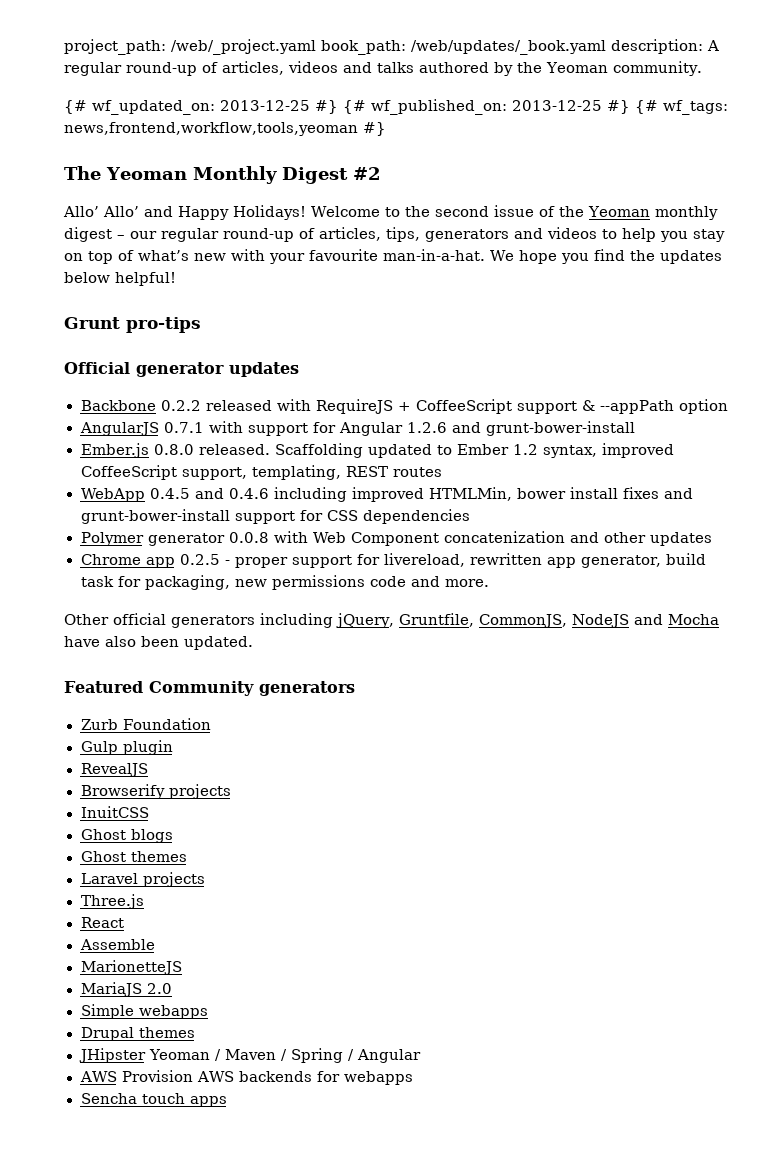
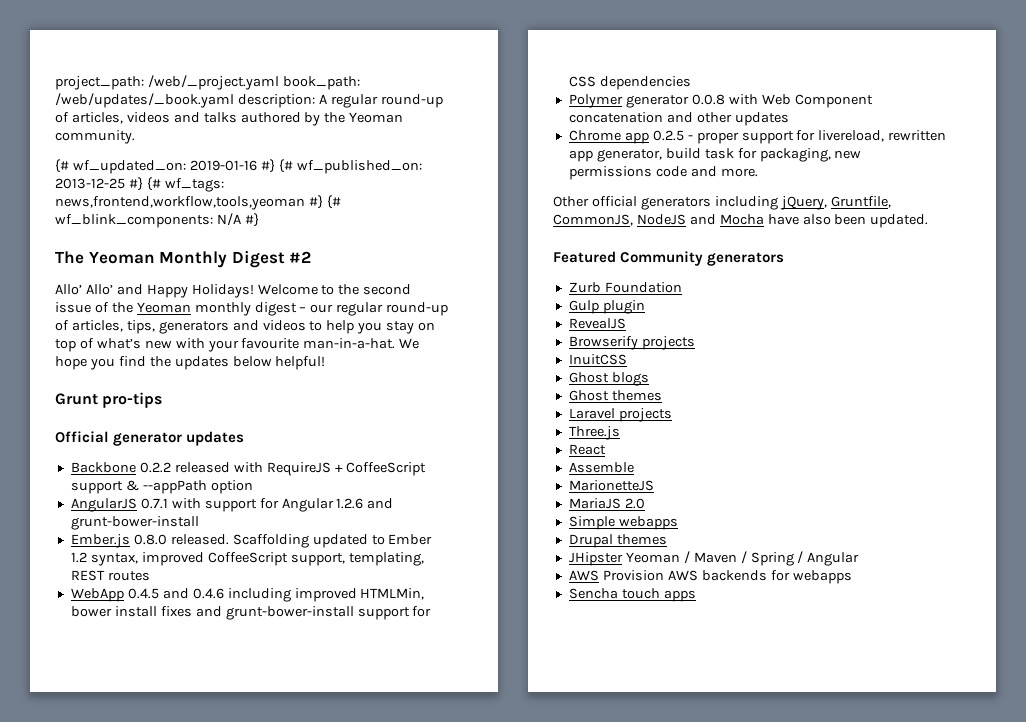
[220,100,310,111] 2013-12-25 -> [189,160,257,171] 2019-01-16
(386, 129) none -> [326,195,341,209] [55,213,259,228] {# wf_blink_components: N/A #}
[444,531,566,543] concatenization -> [568,112,663,123] concatenation

